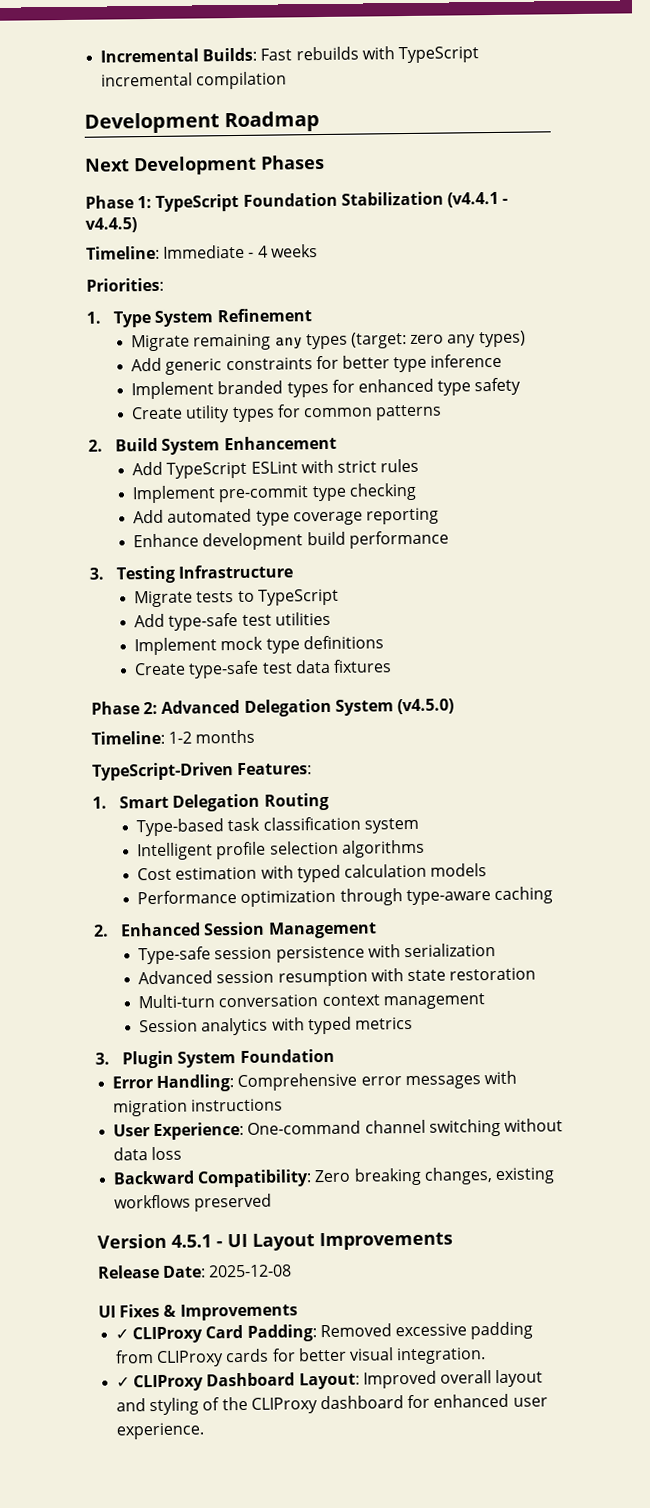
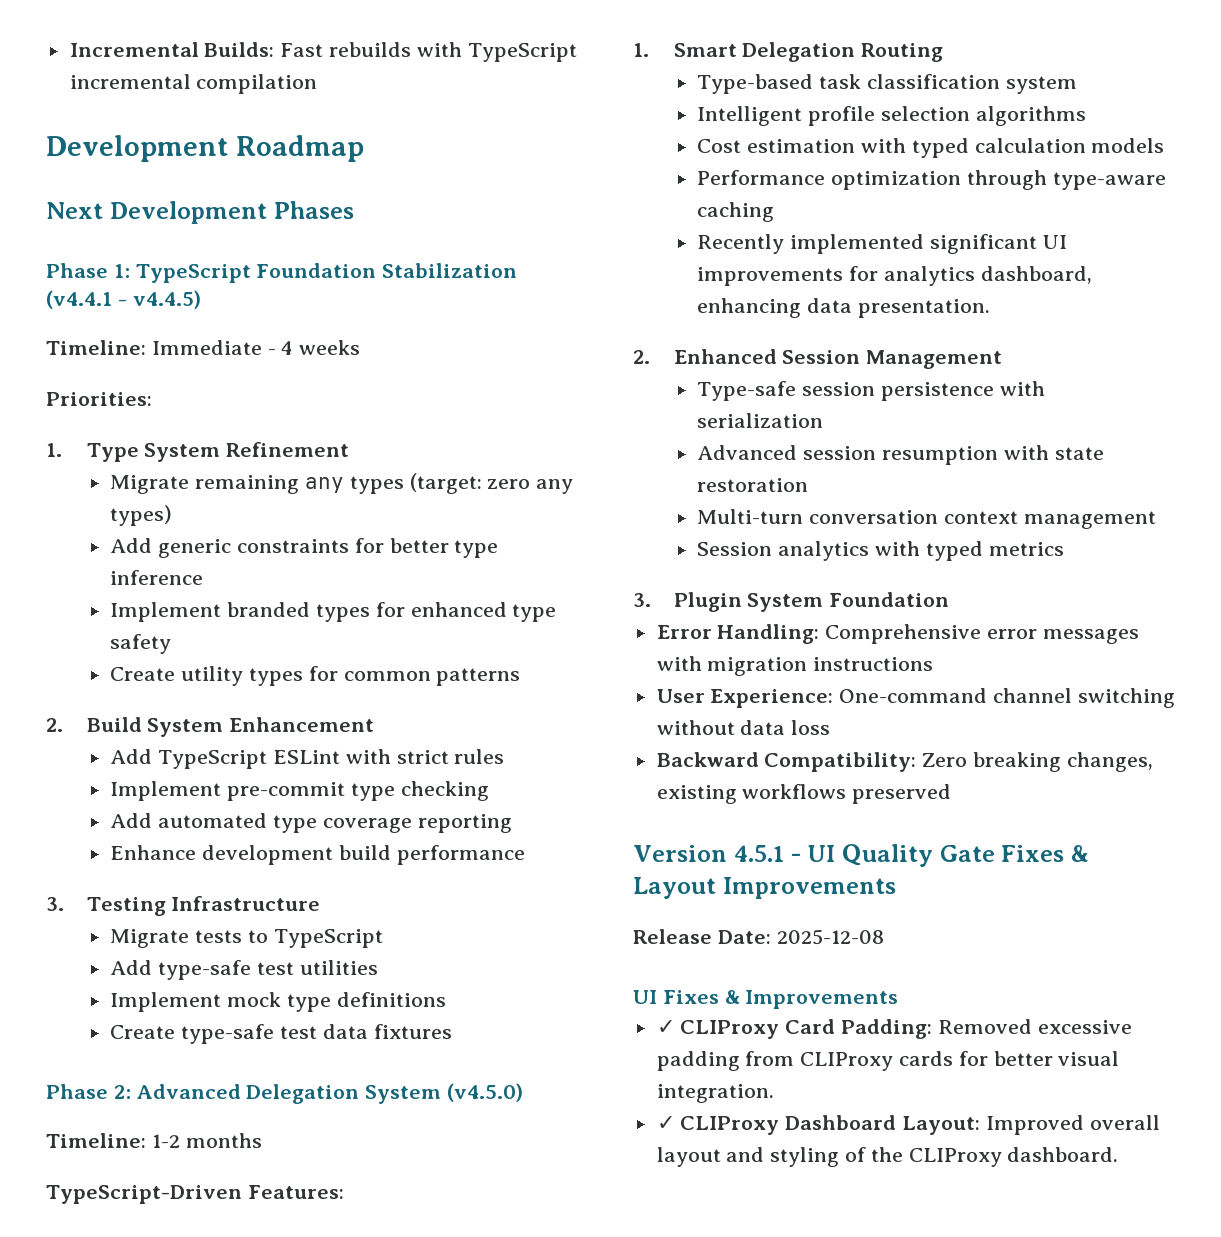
(553, 895) none -> [697,234,1067,254] [697,266,1092,286] [697,298,990,318] // Recently implemented significant UI improvements for analytics dashboard, enhancing data presentation.
(248, 1240) none -> [841,844,1090,867] Quality Gate Fixes &
[319,1393,548,1410] [116,1422,205,1440] dashboard for enhanced user experience. -> [1007,1147,1119,1162] dashboard.

